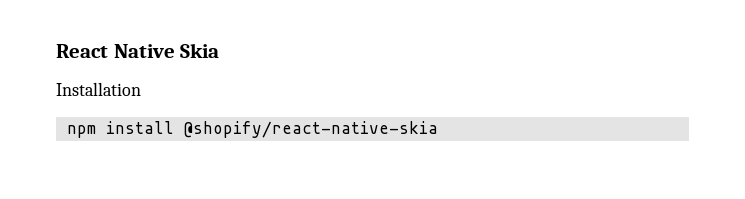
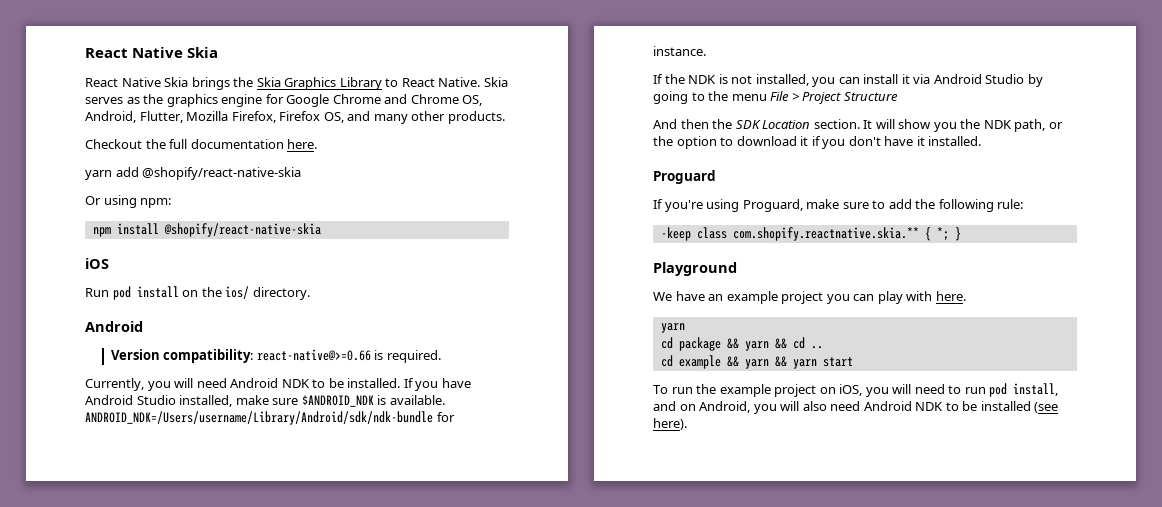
[56,82,141,96] [66,121,438,138] Installation // npm install @shopify/react-native-skia -> [85,77,508,90] [85,94,483,107] [85,111,505,124] [85,139,318,149] [85,167,302,180] [85,195,172,208] [92,223,321,237] [85,258,109,269] [85,286,310,300] [85,321,143,332] [110,349,441,363] [85,378,471,391] [85,395,445,407] [85,411,455,425] [653,46,706,56] [653,74,1043,87] [653,91,898,104] [653,119,1063,132] [653,136,982,149] [653,170,716,184] [653,199,1024,212] [660,227,961,241] [653,262,737,276] [653,291,966,304] [660,323,685,333] [660,337,823,351] [660,355,853,369] [653,383,1059,397] [653,401,1059,414] [653,418,687,430] React Native Skia brings the Skia Graphics Library to React Native. Skia serves as the graphics engine for Google Chrome and Chrome OS, Android, Flutter, Mozilla Firefox, Firefox OS, and many other products. // Checkout the full documentation here. // yarn add @shopify/react-native-skia // Or using npm: // npm install @shopify/react-native-skia // iOS // Run pod install on the ios/ directory. // Android // Version compatibility: react-native@>=0.66 is required. // Currently, you will need Android NDK to be installed. If you have Android Studio installed, make sure $ANDROID_NDK is available. ANDROID_NDK=/Users/username/Library/Android/sdk/ndk-bundle for instance. // If the NDK is not installed, you can install it via Android Studio by going to the menu File > Project Structure // And then the SDK Location section. It will show you the NDK path, or the option to download it if you don't have it installed. // Proguard // If you're using Proguard, make sure to add the following rule: // -keep class com.shopify.reactnative.skia.** { *; } // Playground // We have an example project you can play with here. // yarn // cd package && yarn && cd .. // cd example && yarn && yarn start // To run the example project on iOS, you will need to run pod install, and on Android, you will also need Android NDK to be installed (see here).

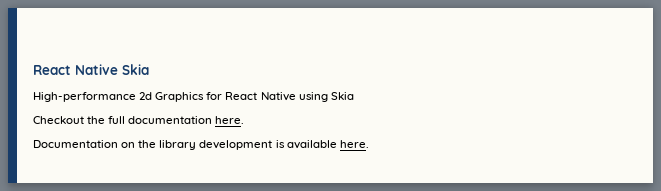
[85,77,508,90] [85,94,483,107] [85,111,505,124] React Native Skia brings the Skia Graphics Library to React Native. Skia serves as the graphics engine for Google Chrome and Chrome OS, Android, Flutter, Mozilla Firefox, Firefox OS, and many other products. -> [33,92,354,102] High-performance 2d Graphics for React Native using Skia
[85,167,302,180] [85,195,172,208] [92,223,321,237] [85,258,109,269] [85,286,310,300] [85,321,143,332] [110,349,441,363] [85,378,471,391] [85,395,445,407] [85,411,455,425] [653,46,706,56] [653,74,1043,87] [653,91,898,104] [653,119,1063,132] [653,136,982,149] [653,170,716,184] [653,199,1024,212] [660,227,961,241] [653,262,737,276] [653,291,966,304] [660,323,685,333] [660,337,823,351] [660,355,853,369] [653,383,1059,397] [653,401,1059,414] [653,418,687,430] yarn add @shopify/react-native-skia // Or using npm: // npm install @shopify/react-native-skia // iOS // Run pod install on the ios/ directory. // Android // Version compatibility: react-native@>=0.66 is required. // Currently, you will need Android NDK to be installed. If you have Android Studio installed, make sure $ANDROID_NDK is available. ANDROID_NDK=/Users/username/Library/Android/sdk/ndk-bundle for instance. // If the NDK is not installed, you can install it via Android Studio by going to the menu File > Project Structure // And then the SDK Location section. It will show you the NDK path, or the option to download it if you don't have it installed. // Proguard // If you're using Proguard, make sure to add the following rule: // -keep class com.shopify.reactnative.skia.** { *; } // Playground // We have an example project you can play with here. // yarn // cd package && yarn && cd .. // cd example && yarn && yarn start // To run the example project on iOS, you will need to run pod install, and on Android, you will also need Android NDK to be installed (see here). -> [33,140,369,150] Documentation on the library development is available here.

